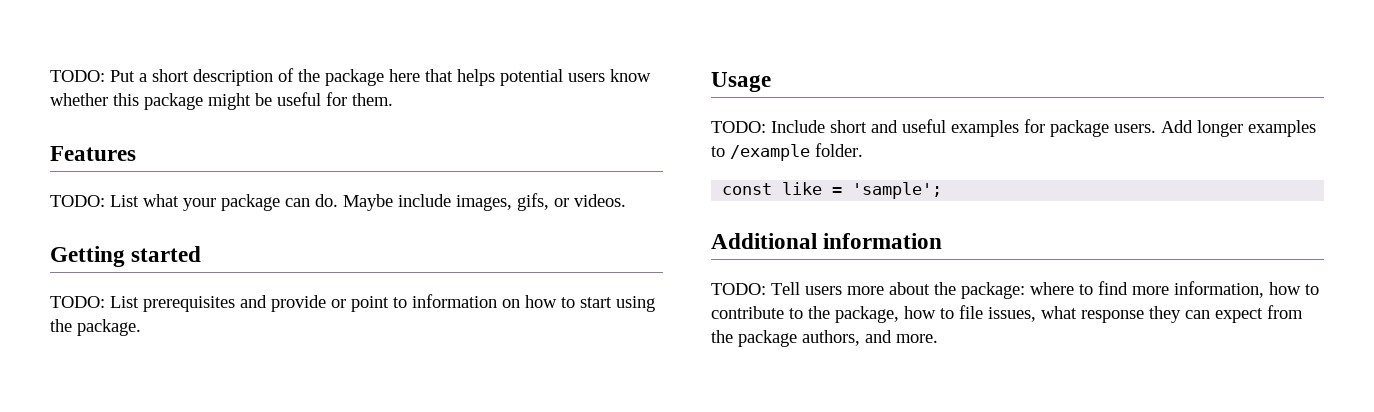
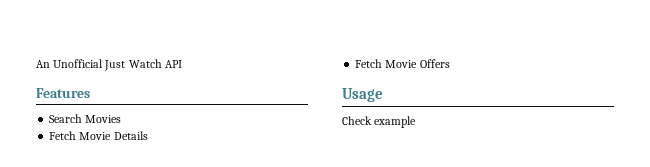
[50,68,651,86] [50,92,393,110] [50,146,136,161] [50,193,626,211] [50,246,202,267] [50,294,655,312] [50,319,141,336] [711,72,771,92] [711,119,1316,137] [711,143,863,161] [722,182,943,199] [711,233,943,249] [711,281,1319,299] [711,305,1303,323] [711,330,938,347] TODO: Put a short description of the package here that helps potential users know whether this package might be useful for them. // Features // TODO: List what your package can do. Maybe include images, gifs, or videos. // Getting started // TODO: List prerequisites and provide or point to information on how to start using the package. // Usage // TODO: Include short and useful examples for package users. Add longer examples to /example folder. // const like = 'sample'; // Additional information // TODO: Tell users more about the package: where to find more information, how to contribute to the package, how to file issues, what response they can expect from the package authors, and more. -> [36,59,182,71] [36,88,90,98] [49,114,122,123] [49,131,148,140] [355,59,450,68] [342,88,383,102] [342,116,417,128] An Unofficial Just Watch API // Features // Search Movies // Fetch Movie Details // Fetch Movie Offers // Usage // Check example

